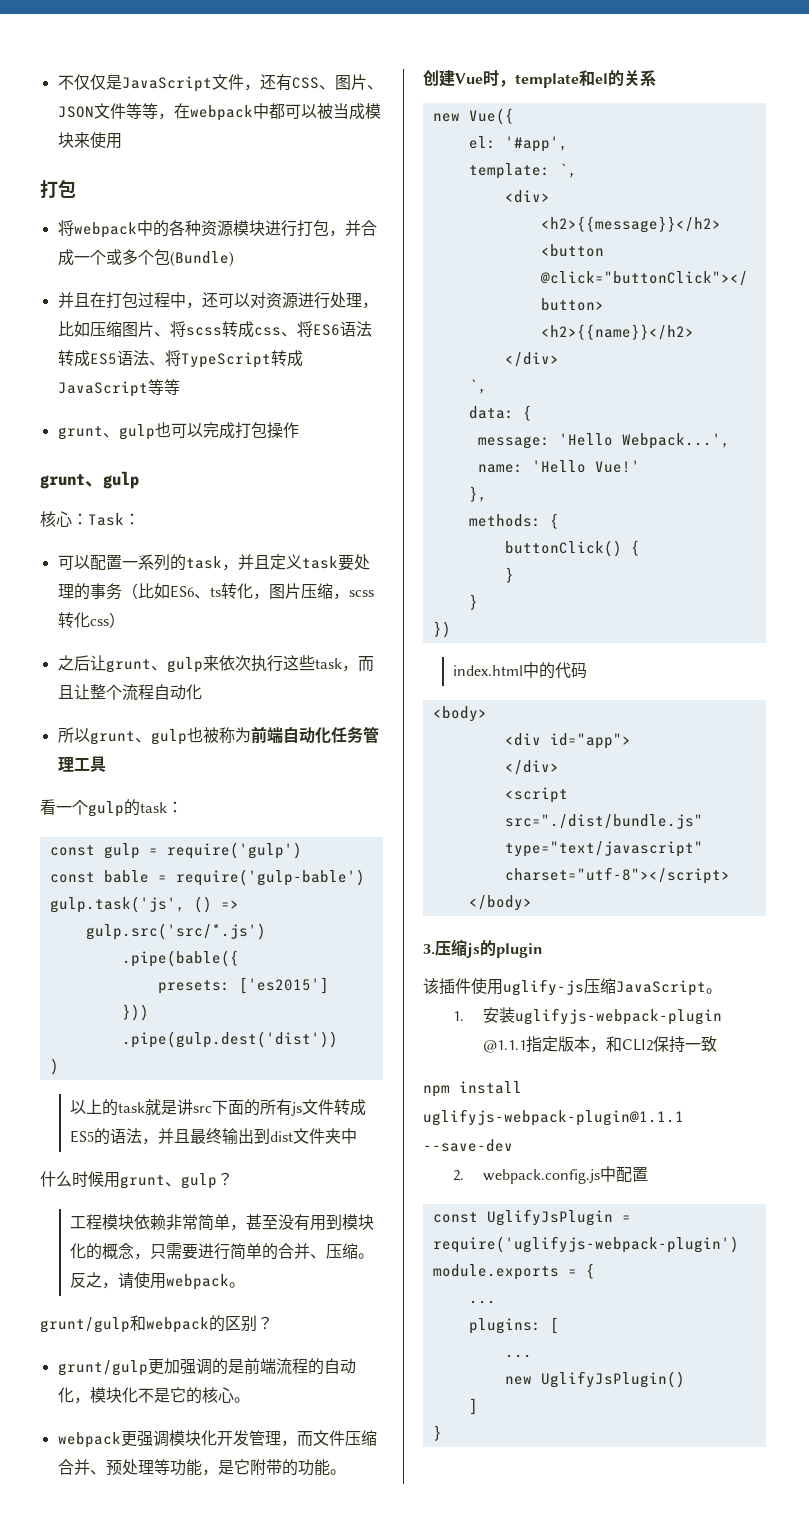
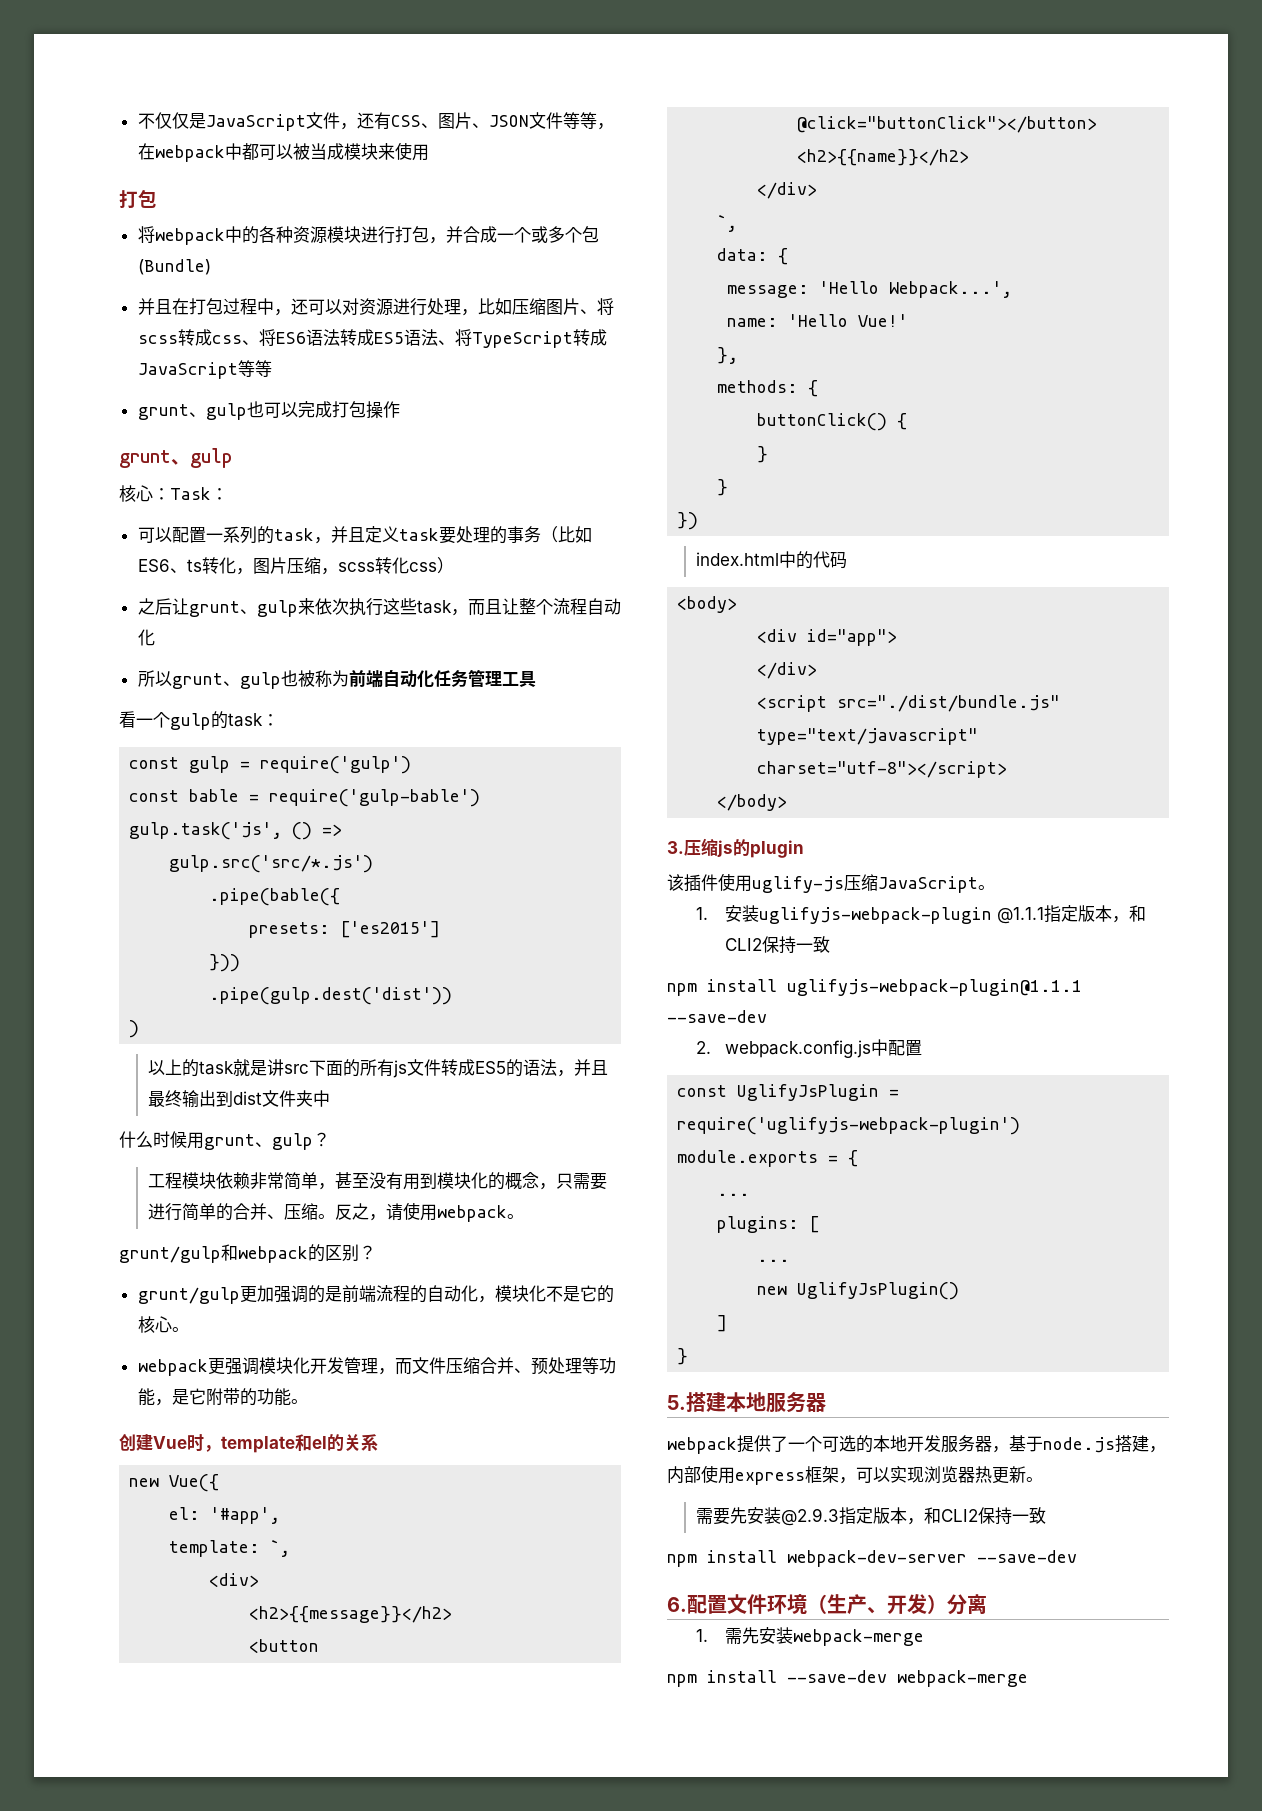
(442, 1433) none -> [667,1392,826,1413] [667,1435,1166,1454] [667,1465,1043,1485] [695,1507,1046,1526] [667,1550,1077,1567] [667,1594,987,1615] [695,1627,924,1646] [667,1670,1028,1687] // 5.搭建本地服务器 // webpack提供了一个可选的本地开发服务器，基于node.js搭建，内部使用express框架，可以实现浏览器热更新。 // 需要先安装@2.9.3指定版本，和CLI2保持一致 // npm install webpack-dev-server --save-dev // 6.配置文件环境（生产、开发）分离 // 1.需先安装webpack-merge // npm install --save-dev webpack-merge

